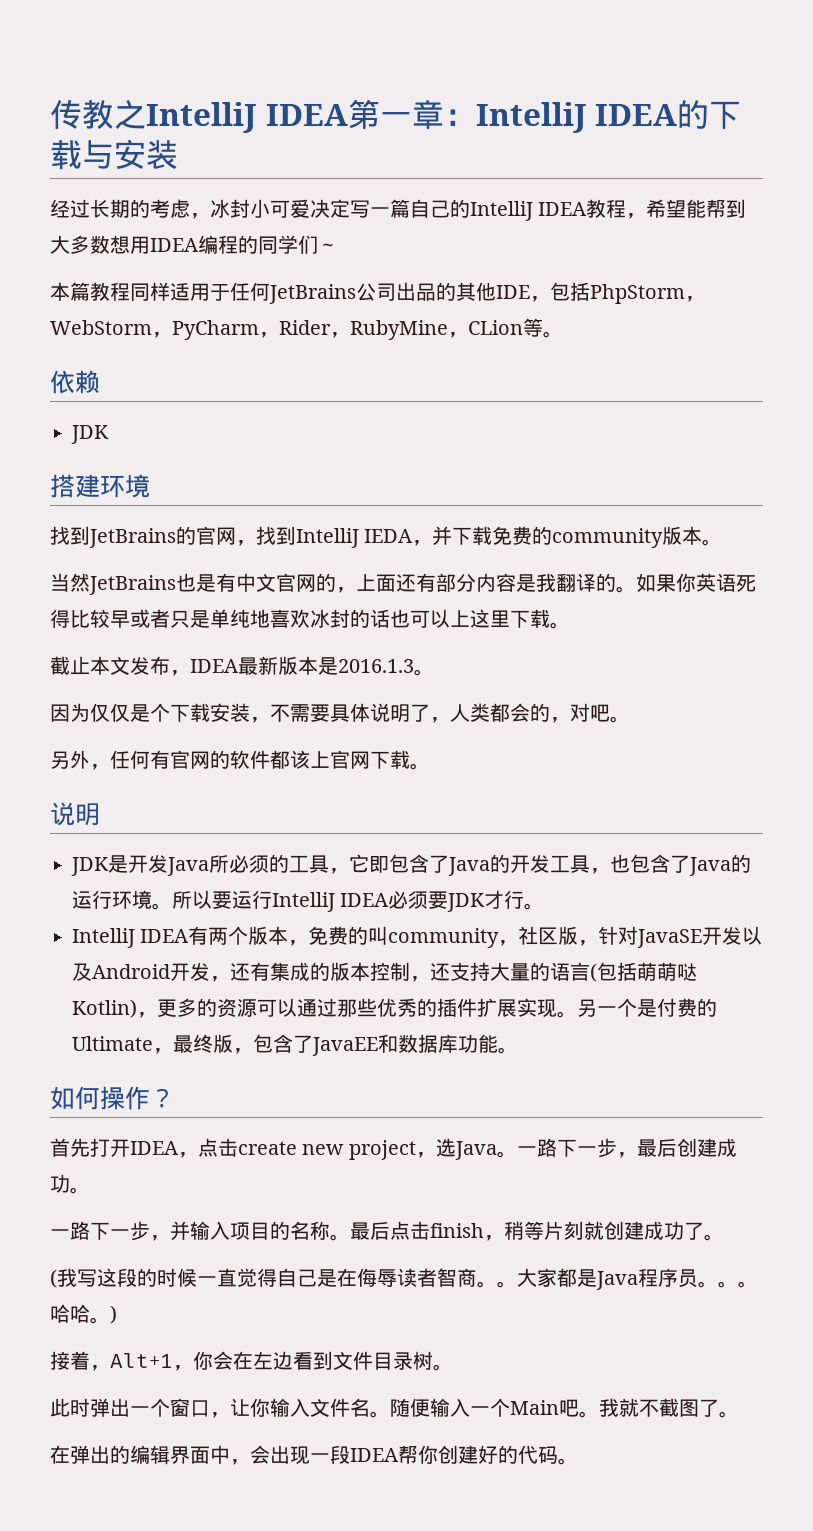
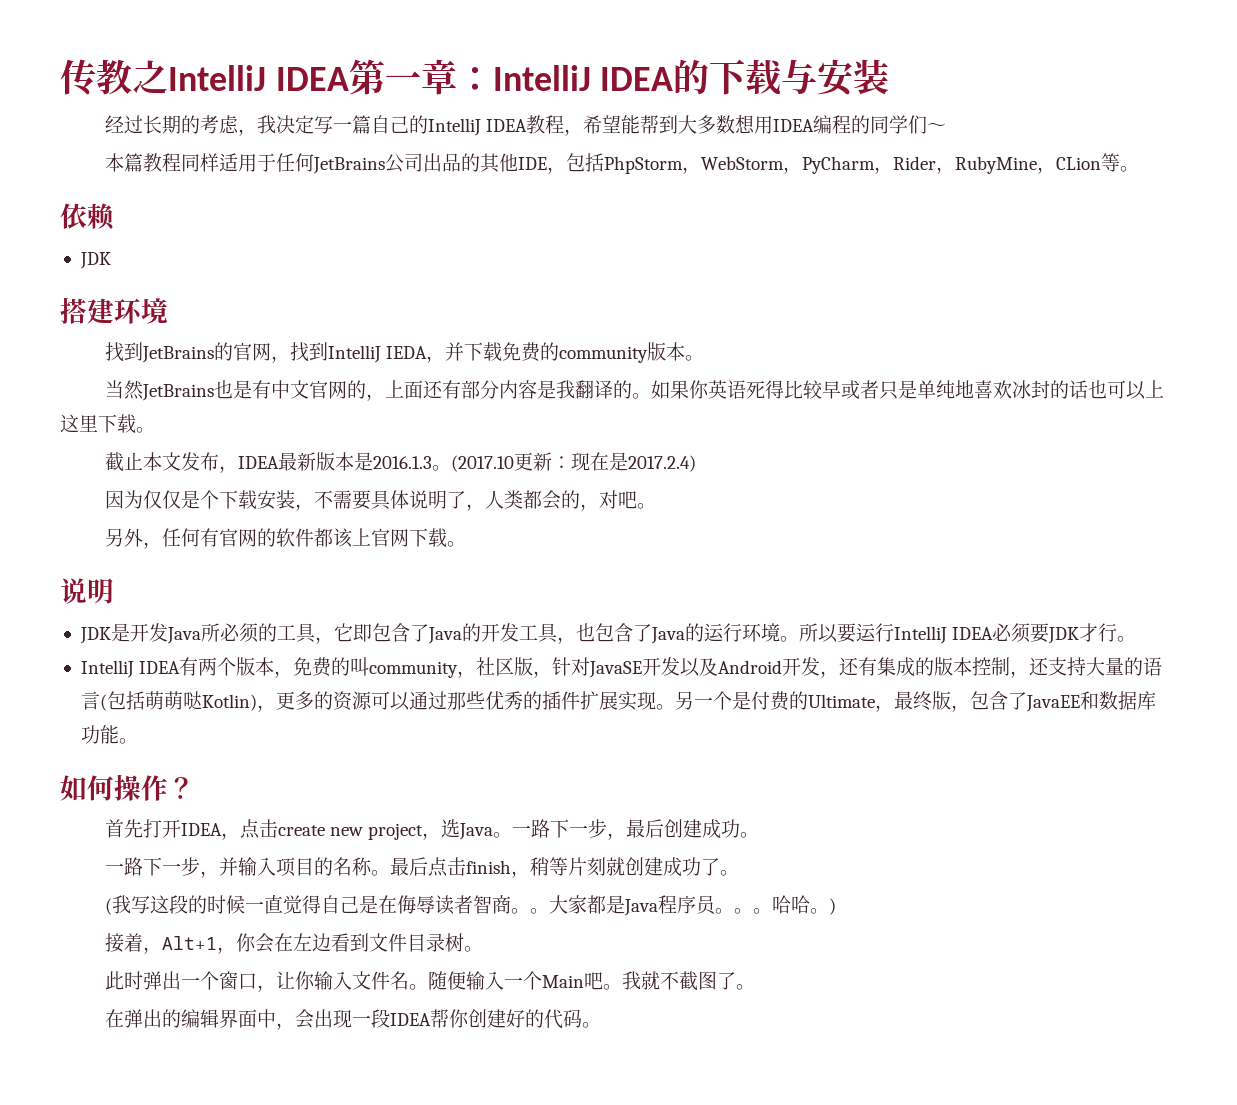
[210,199,310,218] 冰封小可爱 -> [256,115,276,134] 我
(434, 672) none -> [450,452,696,472] (2017.10更新：现在是2017.2.4)

